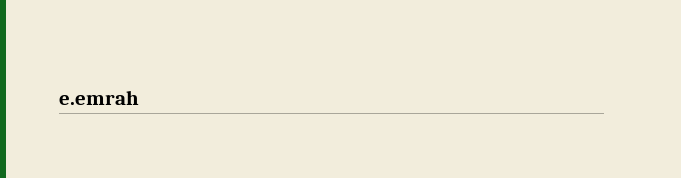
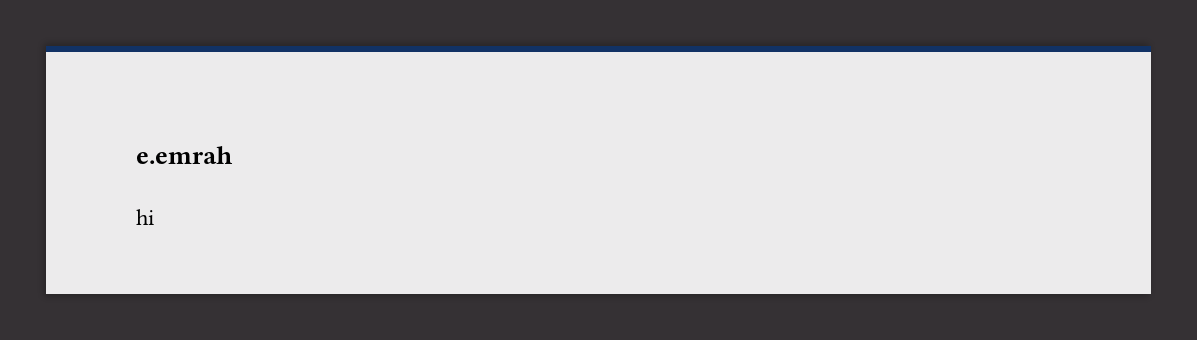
(139, 97) none -> [136,209,154,225] // hi

